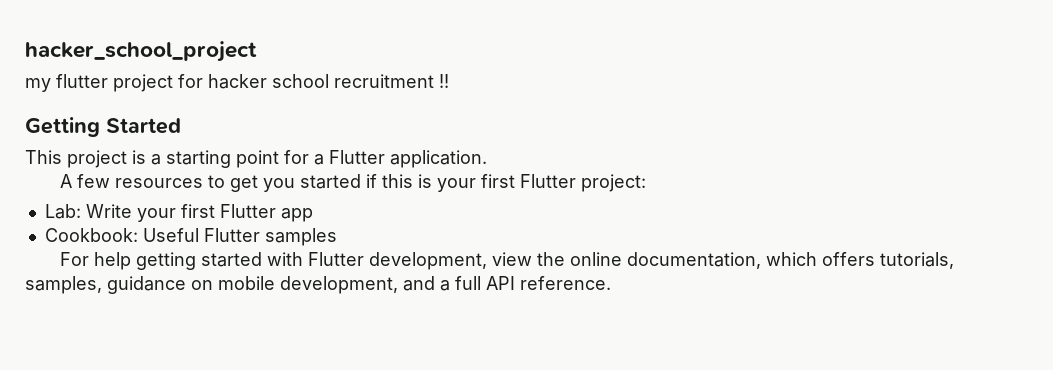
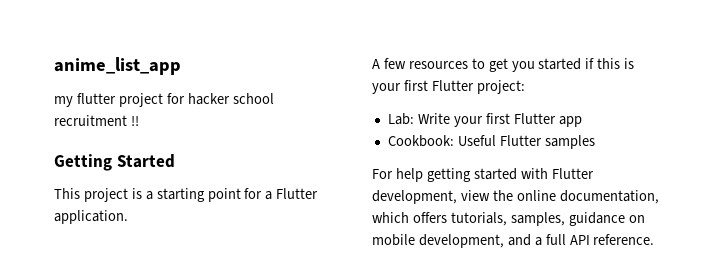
[25,41,257,62] hacker_school_project -> [54,57,181,75] anime_list_app

